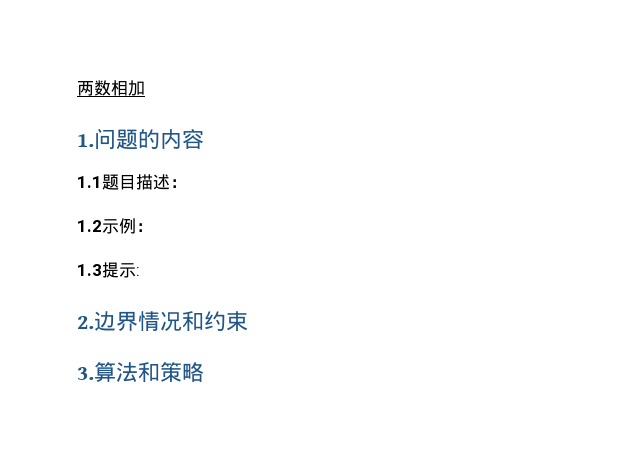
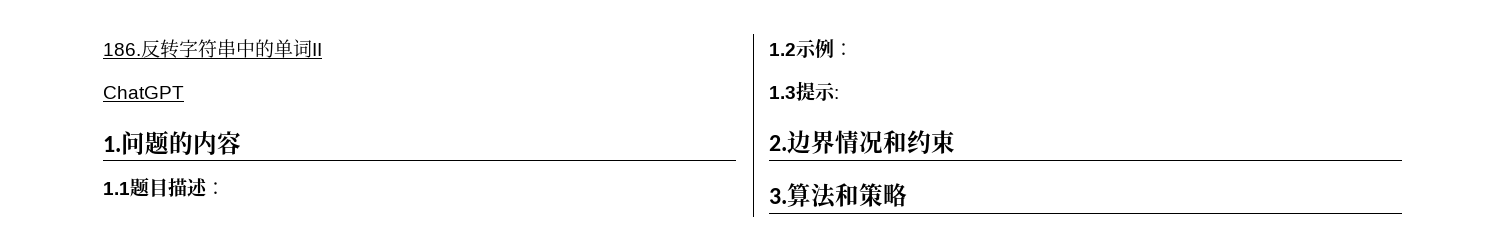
[77,80,145,96] 两数相加 -> [103,39,322,59] [103,86,184,99] 186.反转字符串中的单词II // ChatGPT

